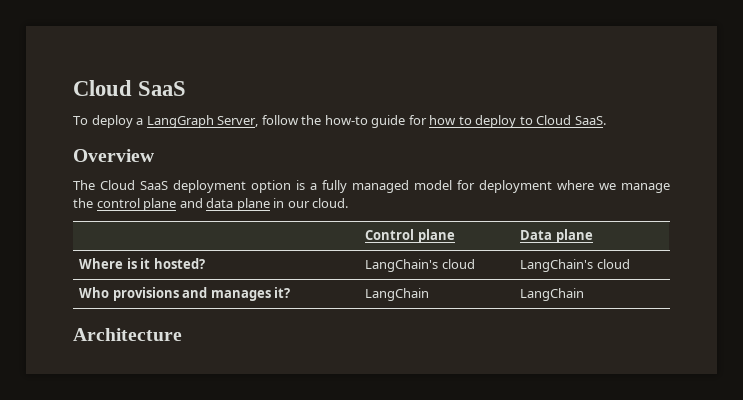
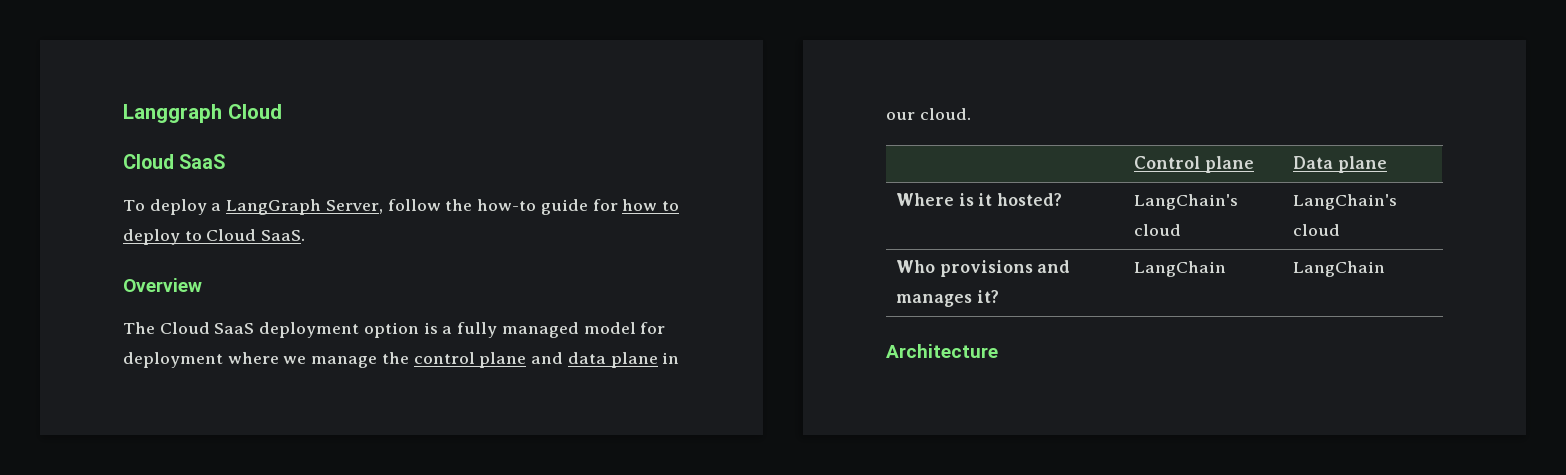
(73, 88) none -> [123,104,282,123] Langgraph Cloud //

